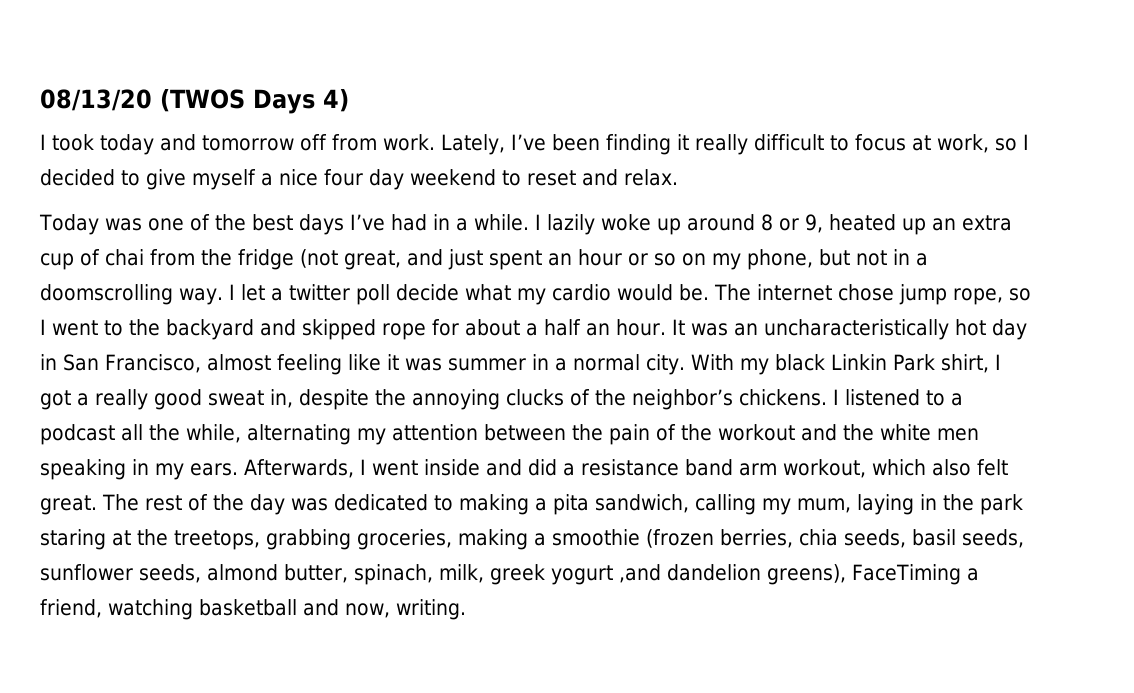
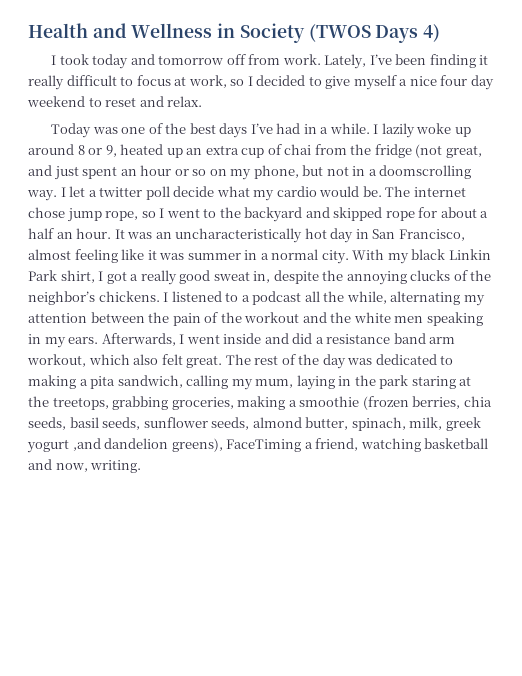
[40,89,152,111] 08/13/20 -> [28,23,305,43] Health and Wellness in Society

